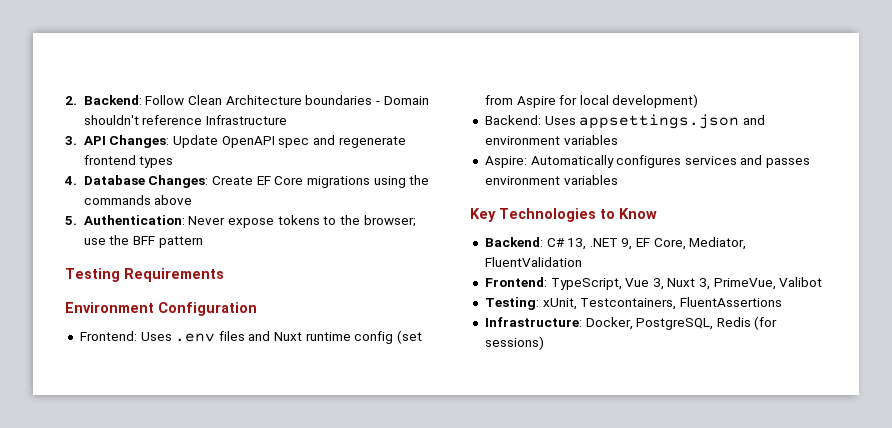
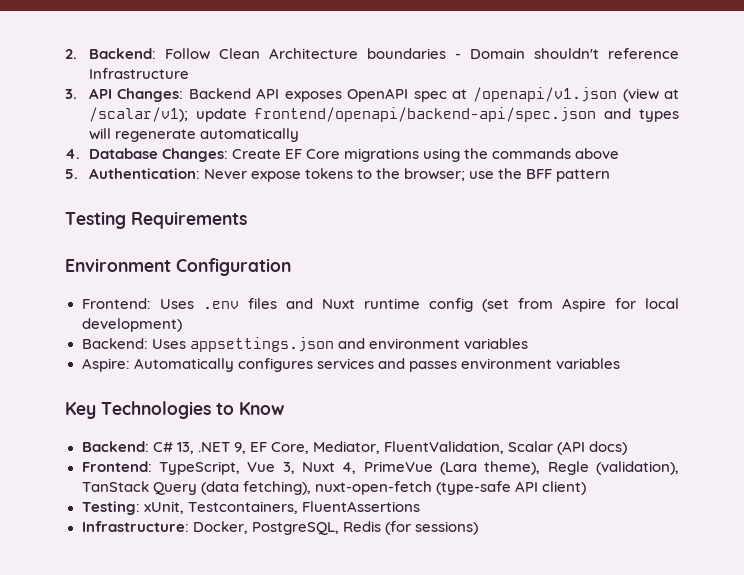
[173,135,406,148] [83,155,174,168] Update OpenAPI spec and regenerate frontend types -> [188,87,679,102] [88,107,679,122] [88,128,300,142] Backend API exposes OpenAPI spec at /openapi/v1.json (view at /scalar/v1); update frontend/openapi/backend-api/spec.json and types will regenerate automatically
[484,257,582,267] FluentValidation -> [383,441,628,455] FluentValidation, Scalar (API docs)
[699,277,823,290] 3, PrimeVue, Valibot -> [342,461,680,475] [81,481,586,495] 4, PrimeVue (Lara theme), Regle (validation), TanStack Query (data fetching), nuxt-open-fetch (type-safe API client)

